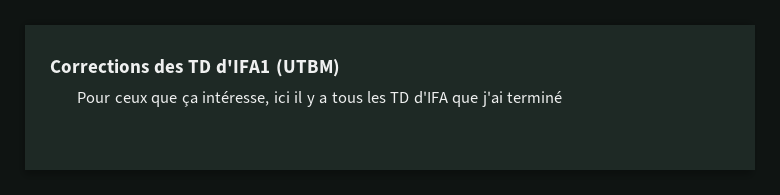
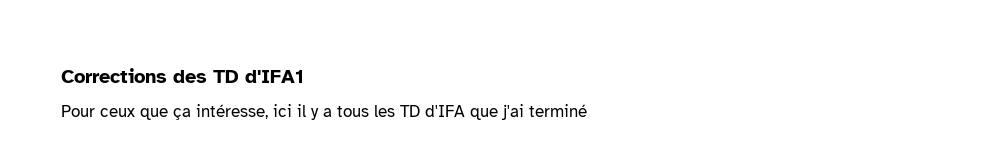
[275,59,340,77] (UTBM) -> (304, 76) none

